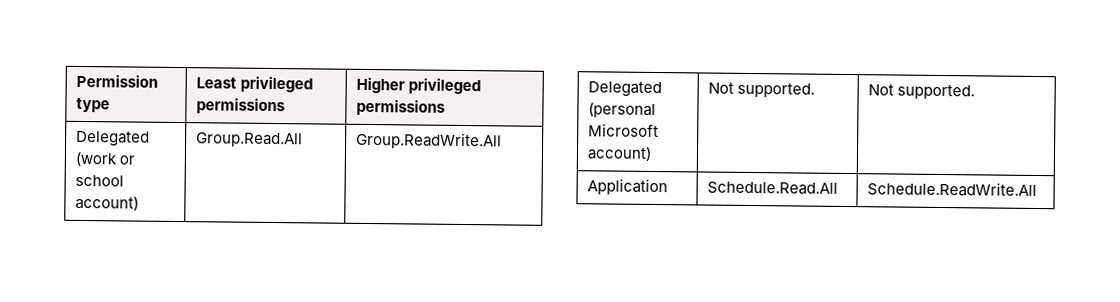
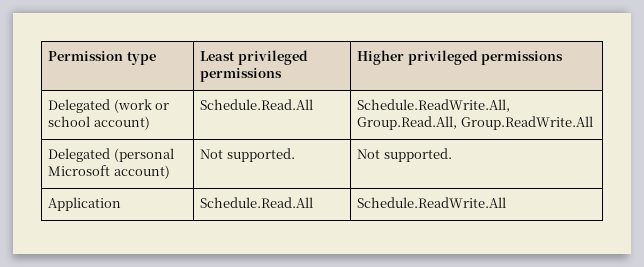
[196,132,304,148] Group.Read.All | -> [200,99,314,110] [357,99,511,112] [357,116,458,130] Schedule.Read.All | Schedule.ReadWrite.All, Group.Read.All,

